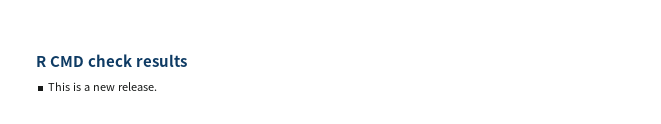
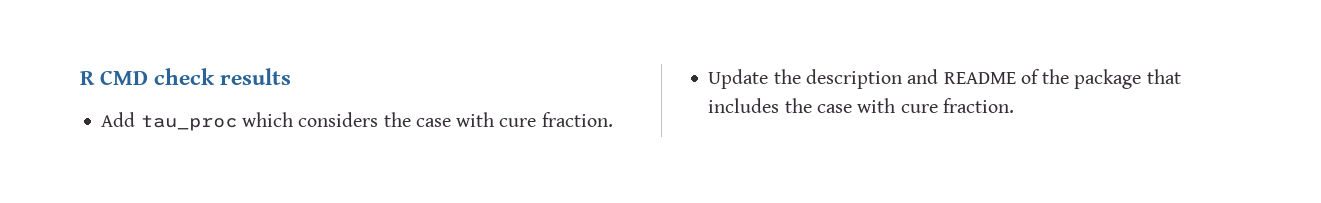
[48,82,157,91] This is a new release. -> [101,112,613,131] [708,69,1181,89] [708,98,1014,113] Add tau_proc which considers the case with cure fraction. // Update the description and README of the package that includes the case with cure fraction.

